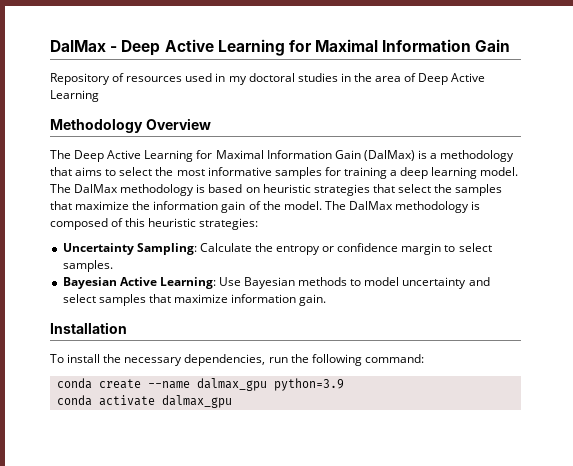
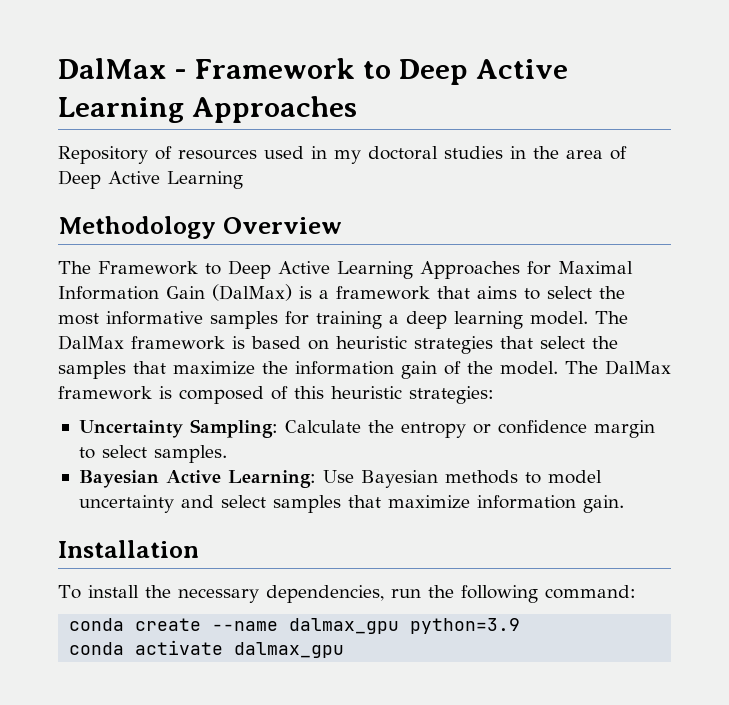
[121,39,511,56] Deep Active Learning for Maximal Information Gain -> [194,58,568,85] [58,96,357,123] Framework to Deep Active Learning Approaches
[74,150,194,162] Deep Active Learning -> [98,260,520,279] Framework to Deep Active Learning Approaches
[440,150,515,162] methodology -> [336,286,430,300] framework
[120,184,195,196] methodology -> [131,336,225,350] framework
[395,201,470,213] methodology -> [58,386,152,400] framework

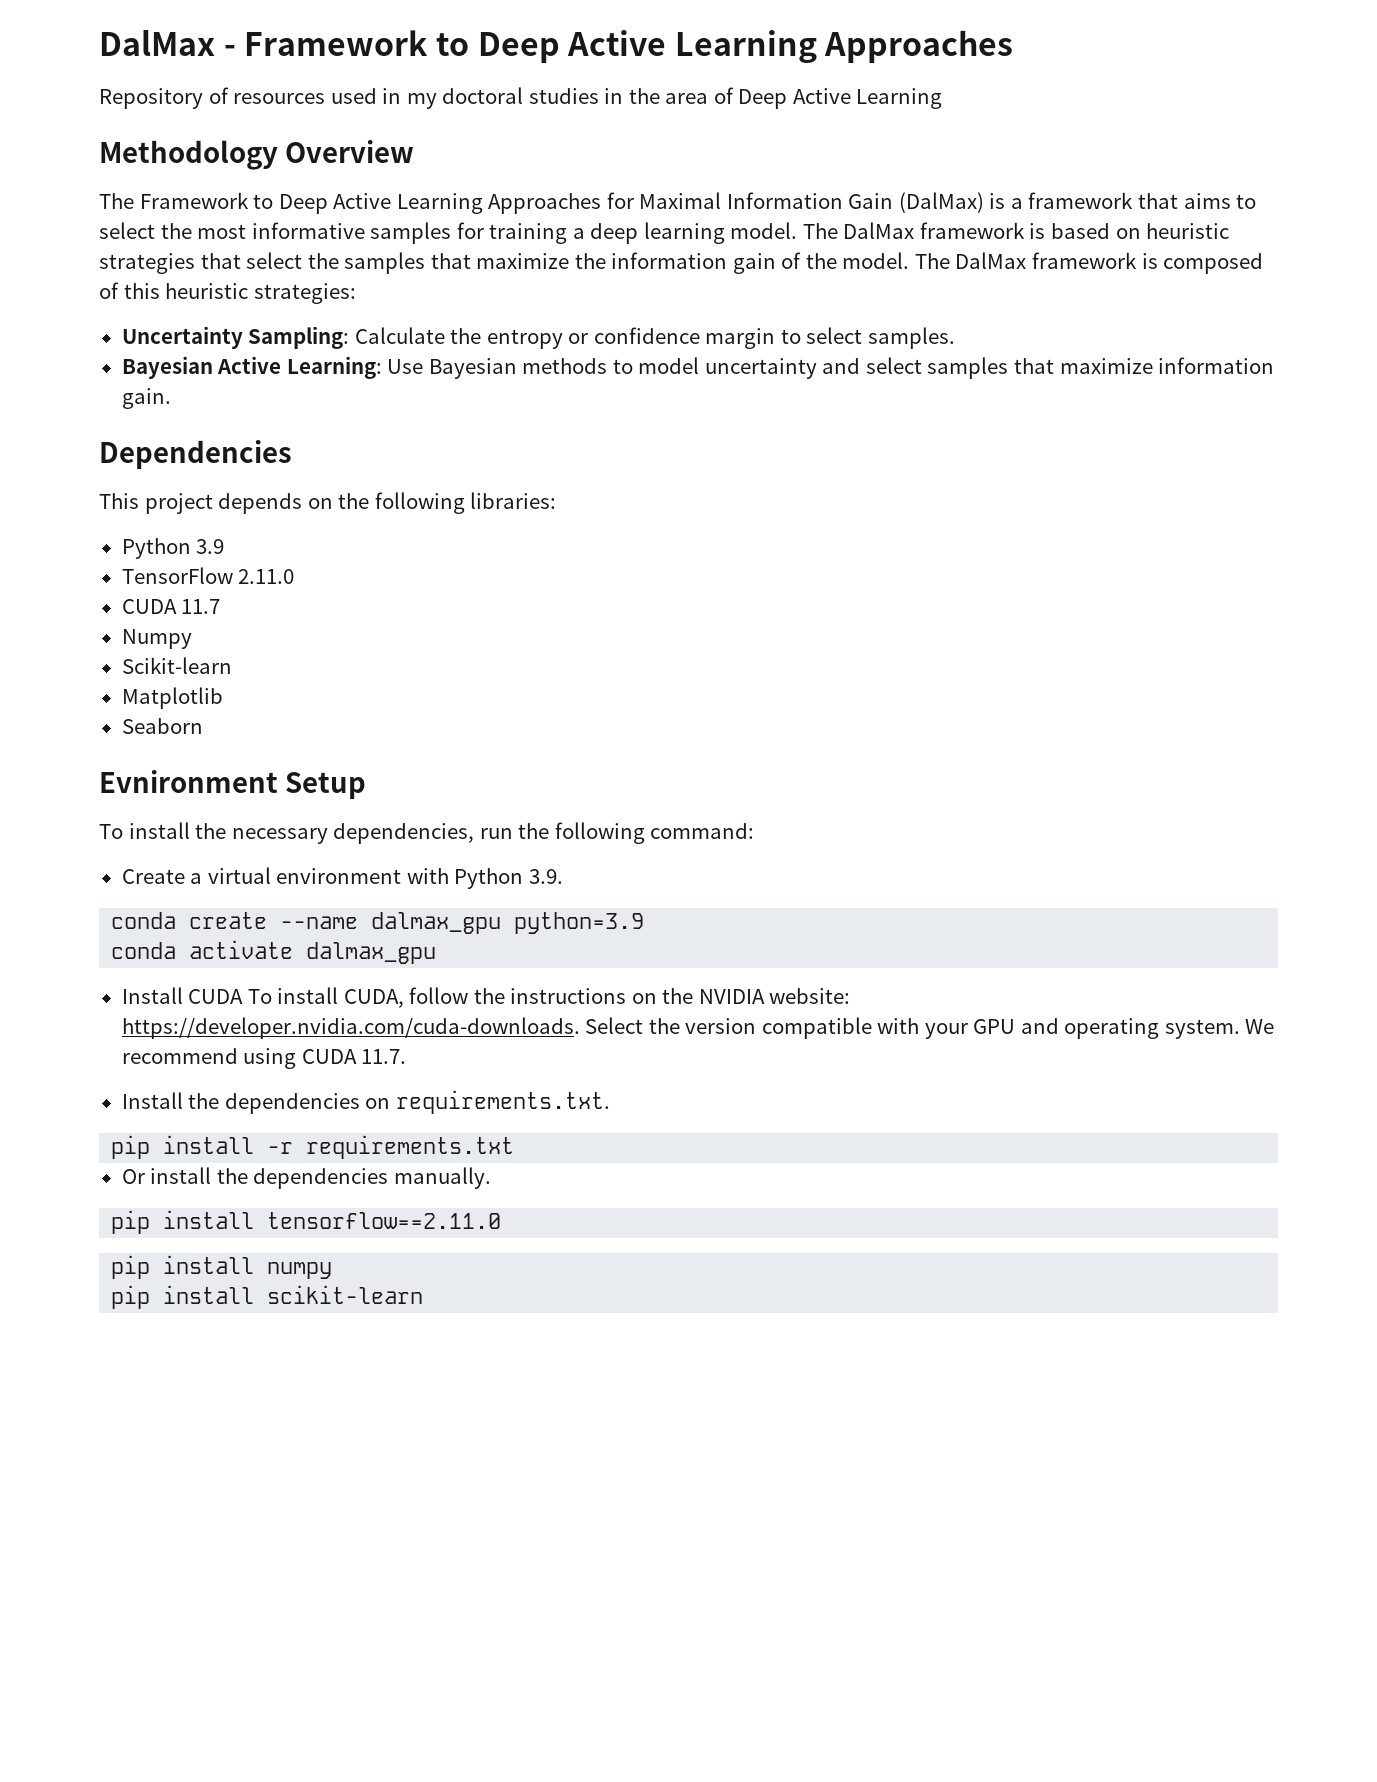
[58,540,199,558] Installation -> [99,440,292,469] [99,492,557,514] [121,538,225,559] [121,567,295,584] [121,599,221,614] [121,629,192,649] [121,657,232,674] [121,687,223,709] [121,718,203,734] [99,770,367,799] Dependencies // This project depends on the following libraries: // Python 3.9 // TensorFlow 2.11.0 // CUDA 11.7 // Numpy // Scikit-learn // Matplotlib // Seaborn // Evnironment Setup
(636, 592) none -> [121,867,563,889] // Create a virtual environment with Python 3.9.
(345, 650) none -> [121,987,851,1008] [121,1017,1275,1039] [121,1048,407,1069] [121,1090,610,1114] [111,1135,515,1159] [121,1167,491,1189] [111,1210,502,1234] [111,1255,333,1279] [111,1285,424,1309] // Install CUDA To install CUDA, follow the instructions on the NVIDIA website: https://developer.nvidia.com/cuda-downloads. Select the version compatible with your GPU and operating system. We recommend using CUDA 11.7. // Install the dependencies on requirements.txt. // pip install -r requirements.txt // Or install the dependencies manually. // pip install tensorflow==2.11.0 // pip install numpy // pip install scikit-learn

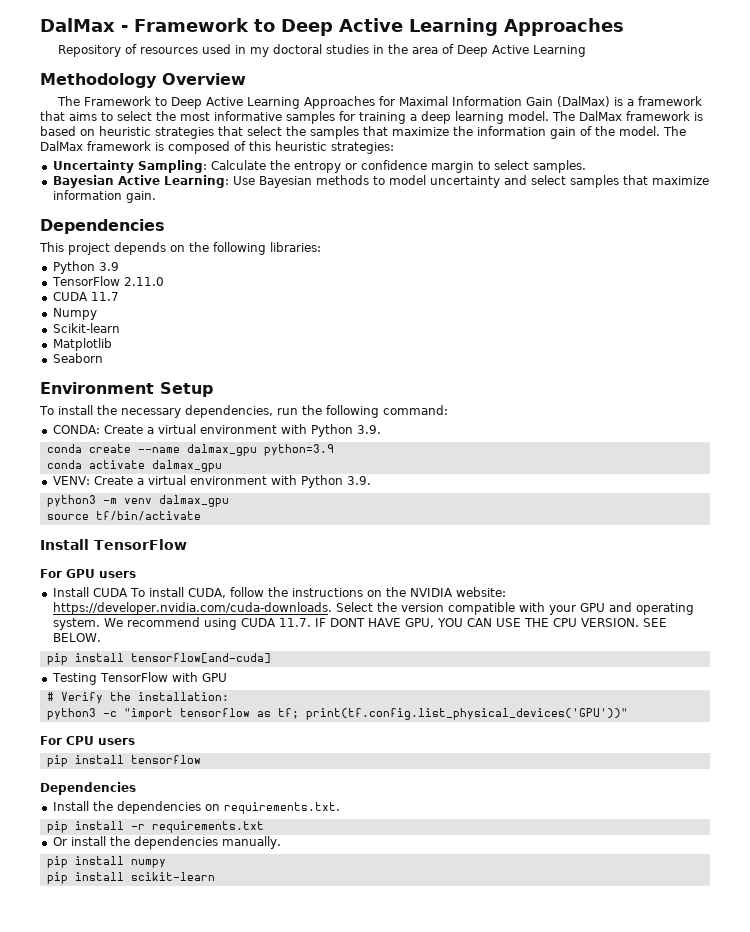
[99,770,278,793] Evnironment -> [40,382,154,394] Environment
(755, 831) none -> [52,425,100,434] CONDA:
(437, 953) none -> [52,475,371,488] [46,495,229,507] [46,511,201,521] [40,539,187,550] [40,569,136,578] // VENV: Create a virtual environment with Python 3.9. // python3 -m venv dalmax_gpu // source tf/bin/activate // Install TensorFlow // For GPU users
(407, 1056) none -> [314,618,667,628] [52,633,101,642] [46,653,271,665] [51,672,227,685] [46,692,229,704] [46,708,628,720] [40,736,135,745] [46,755,201,767] [40,782,136,795] IF DONT HAVE GPU, YOU CAN USE THE CPU VERSION. SEE BELOW. // pip install tensorflow[and-cuda] // Testing TensorFlow with GPU // # Verify the installation: // python3 -c "import tensorflow as tf; print(tf.config.list_physical_devices('GPU'))" // For CPU users // pip install tensorflow // Dependencies
[111,1210,502,1234] // pip install tensorflow==2.11.0 -> (281, 842) none

